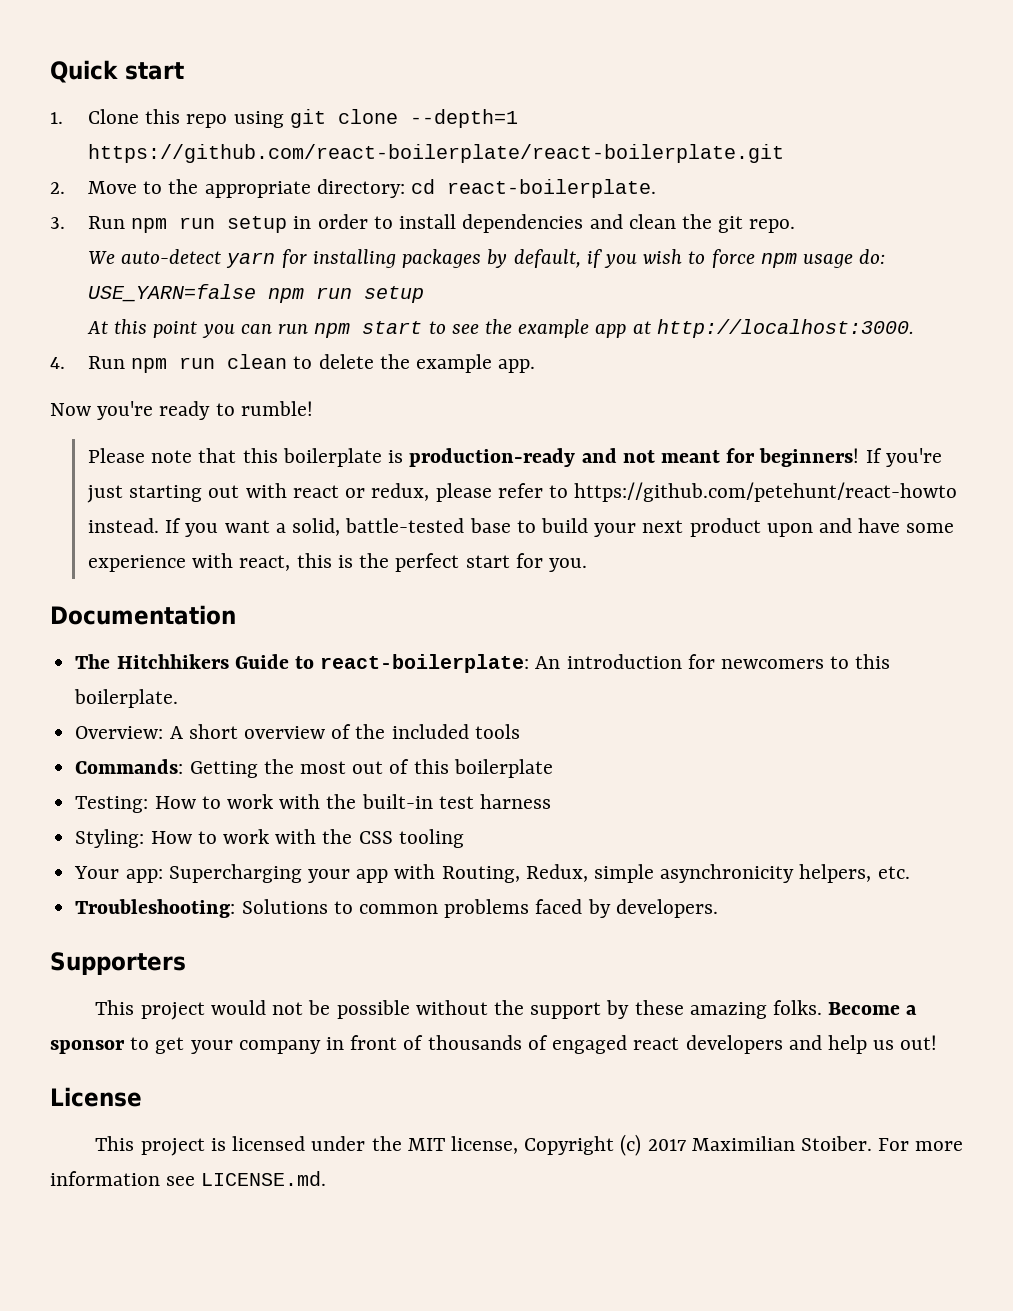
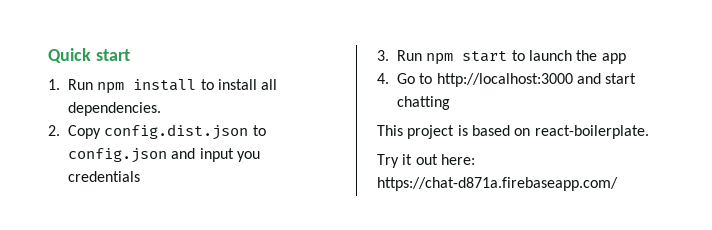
[88,109,518,128] [88,144,785,163] [50,179,657,198] [50,214,796,233] [88,249,886,268] [88,284,425,303] [87,319,914,338] Clone this repo using git clone --depth=1 https://github.com/react-boilerplate/react-boilerplate.git // 2. Move to the appropriate directory: cd react-boilerplate. // 3. Run npm run setup in order to install dependencies and clean the git repo. // We auto-detect yarn for installing packages by default, if you wish to force npm usage do: USE_YARN=false npm run setup // At this point you can run npm start to see the example app at http://localhost:3000. -> [68,79,278,94] [68,102,162,116] [48,124,266,140] [68,148,260,163] [68,171,141,182] [377,50,626,65] Run npm install to install all dependencies. // 2. Copy config.dist.json to config.json and input you credentials // 3. Run npm start to launch the app
[88,354,536,373] [50,401,313,420] [88,448,942,467] [87,482,958,503] [88,518,955,537] [88,553,587,572] [50,605,236,625] [75,654,891,673] [74,689,179,708] [75,724,520,739] [75,759,553,778] [75,794,551,813] [75,829,464,848] [74,864,910,883] [75,899,718,918] [50,952,186,975] [95,1000,918,1020] [50,1035,938,1054] [50,1087,142,1107] [95,1134,964,1156] [50,1171,327,1186] Run npm run clean to delete the example app. // Now you're ready to rumble! // Please note that this boilerplate is production-ready and not meant for beginners! If you're just starting out with react or redux, please refer to https://github.com/petehunt/react-howto instead. If you want a solid, battle-tested base to build your next product upon and have some experience with react, this is the perfect start for you. // Documentation // The Hitchhikers Guide to react-boilerplate: An introduction for newcomers to this boilerplate. // Overview: A short overview of the included tools // Commands: Getting the most out of this boilerplate // Testing: How to work with the built-in test harness // Styling: How to work with the CSS tooling // Your app: Supercharging your app with Routing, Redux, simple asynchronicity helpers, etc. // Troubleshooting: Solutions to common problems faced by developers. // Supporters // This project would not be possible without the support by these amazing folks. Become a sponsor to get your company in front of thousands of engaged react developers and help us out! // License // This project is licensed under the MIT license, Copyright (c) 2017 Maximilian Stoiber. For more information see LICENSE.md. -> [397,73,637,87] [397,96,451,110] [377,125,649,139] [377,154,475,168] [377,177,618,191] Go to http://localhost:3000 and start chatting // This project is based on react-boilerplate. // Try it out here: https://chat-d871a.firebaseapp.com/

